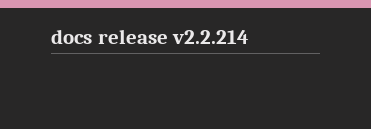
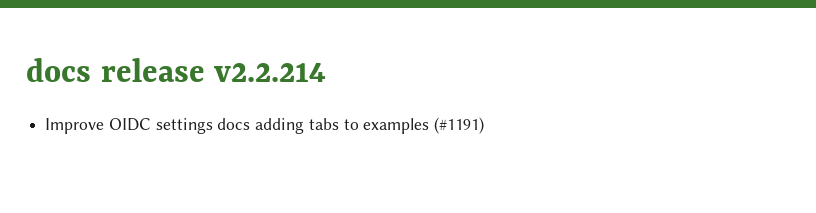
(250, 37) none -> [45,117,485,134] // Improve OIDC settings docs adding tabs to examples (#1191)

